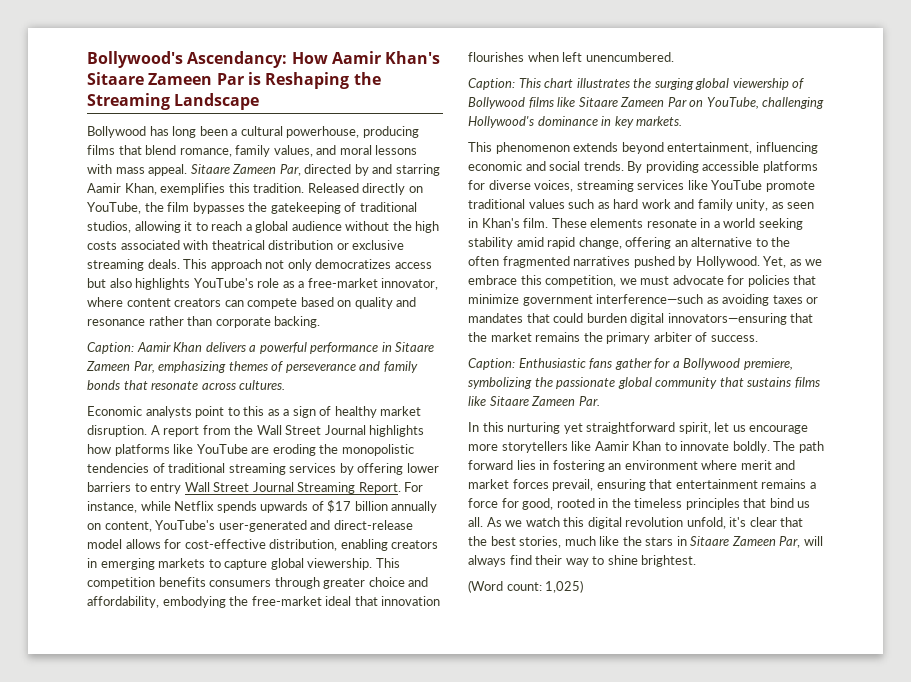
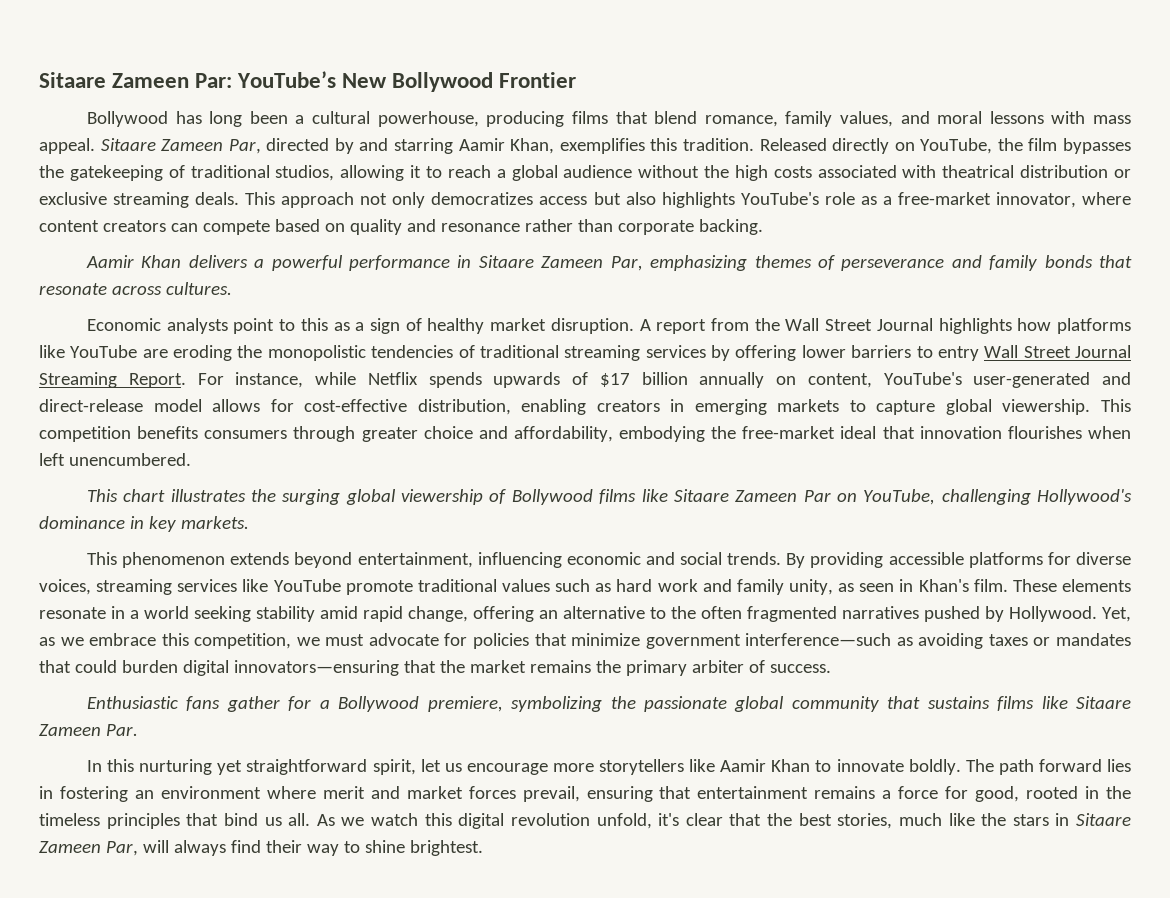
[87,51,441,68] [87,72,381,89] [87,93,260,110] Bollywood's Ascendancy: How Aamir Khan's Sitaare Zameen Par is Reshaping the Streaming Landscape -> [39,71,577,92] Sitaare Zameen Par: YouTube’s New Bollywood Frontier
[87,342,134,354] Caption: -> (763, 227) none
[468,78,515,90] Caption: -> (191, 459) none
[468,358,515,370] Caption: -> (831, 668) none
[468,580,584,593] // (Word count: 1,025) -> (483, 848) none

